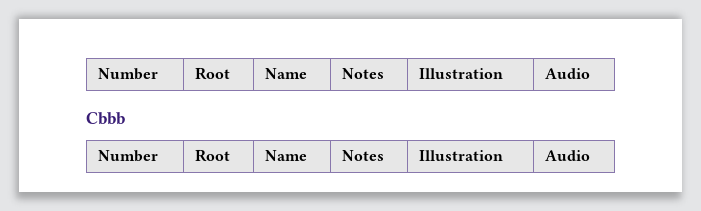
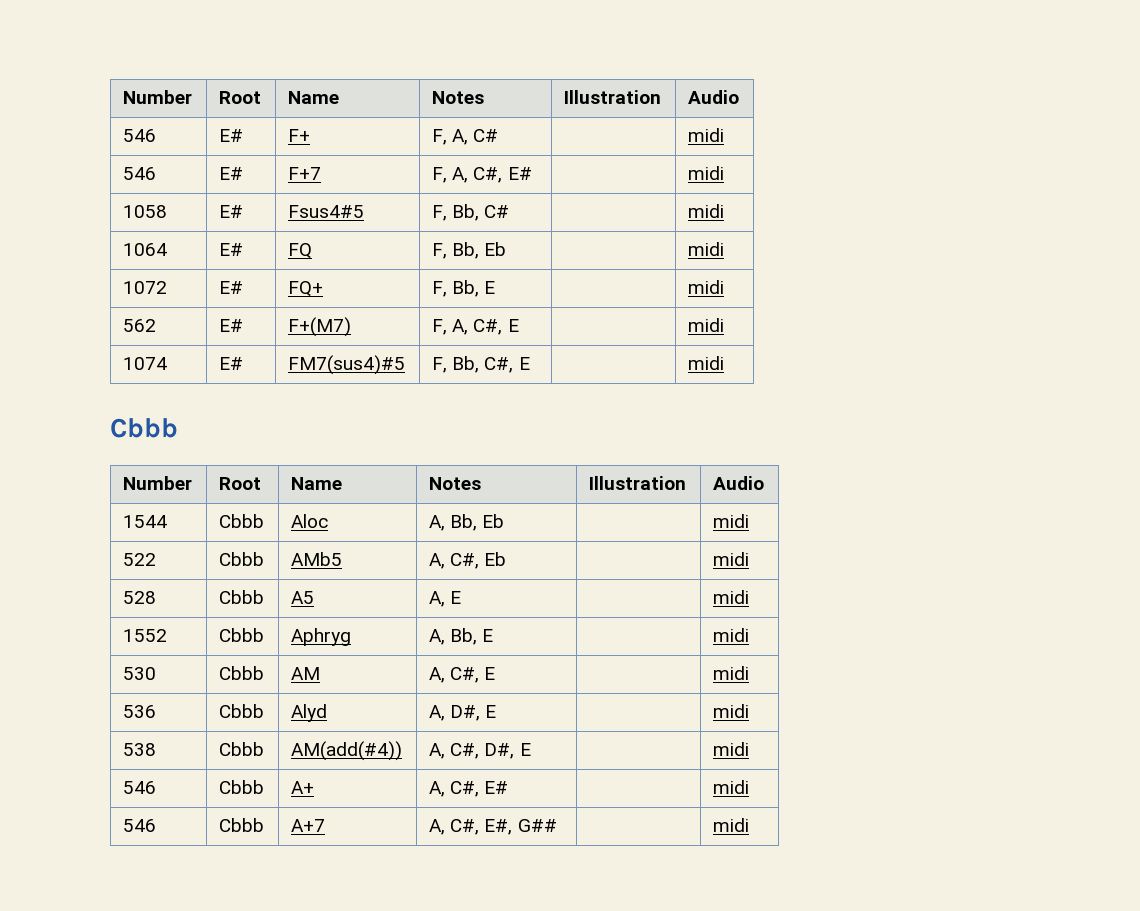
[98,68,159,80] [195,67,231,80] [265,68,308,79] [342,68,385,79] [419,68,504,79] [545,68,591,79] Number | Root | Name | Notes | Illustration | Audio -> [123,90,193,104] [219,91,262,104] [288,91,340,104] [432,91,485,104] [564,90,662,104] [688,90,740,104] [123,129,157,142] [219,129,244,142] [288,129,311,142] [432,129,499,145] [688,128,725,142] [123,167,157,180] [219,167,244,180] [288,167,322,180] [432,167,532,183] [688,166,725,180] [123,205,168,218] [219,205,244,218] [288,205,365,218] [432,204,510,221] [688,204,725,218] [123,243,168,256] [219,243,244,256] [288,243,313,259] [432,242,507,259] [688,242,725,256] [123,281,168,294] [219,281,244,294] [288,281,324,297] [432,280,496,297] [688,280,725,294] [123,319,157,332] [219,319,244,332] [288,317,352,337] [432,319,519,335] [688,318,725,332] [123,357,168,370] [219,357,244,370] [288,355,406,375] [432,356,530,373] [688,356,725,370] Number | Root | Name | Notes | Illustration | Audio // 546 | E# | F+ | F, A, C# | | midi // 546 | E# | F+7 | F, A, C#, E# | | midi // 1058 | E# | Fsus4#5 | F, Bb, C# | | midi // 1064 | E# | FQ | F, Bb, Eb | | midi // 1072 | E# | FQ+ | F, Bb, E | | midi // 562 | E# | F+(M7) | F, A, C#, E | | midi // 1074 | E# | FM7(sus4)#5 | F, Bb, C#, E | | midi
(591, 155) none -> [123,515,168,528] [219,514,265,528] [291,514,329,528] [429,514,505,531] [713,514,750,528] [123,553,157,566] [219,552,265,566] [291,552,343,566] [429,552,507,569] [713,552,750,566] [123,591,157,604] [219,590,265,604] [291,591,315,604] [429,591,462,607] [713,590,750,604] [123,629,168,642] [219,628,265,642] [291,628,352,646] [429,628,494,645] [713,628,750,642] [123,667,157,680] [219,666,265,680] [291,667,321,680] [429,667,496,683] [713,666,750,680] [123,705,157,718] [219,704,265,718] [291,704,328,722] [429,705,497,721] [713,704,750,718] [123,743,157,756] [219,742,265,756] [291,741,403,761] [429,743,531,759] [713,742,750,756] [123,781,157,794] [219,780,265,794] [291,781,315,794] [429,781,509,797] [713,780,750,794] [123,819,157,832] [219,818,265,832] [291,819,326,832] [429,819,557,835] [713,818,750,832] // 1544 | Cbbb | Aloc | A, Bb, Eb | | midi // 522 | Cbbb | AMb5 | A, C#, Eb | | midi // 528 | Cbbb | A5 | A, E | | midi // 1552 | Cbbb | Aphryg | A, Bb, E | | midi // 530 | Cbbb | AM | A, C#, E | | midi // 536 | Cbbb | Alyd | A, D#, E | | midi // 538 | Cbbb | AM(add(#4)) | A, C#, D#, E | | midi // 546 | Cbbb | A+ | A, C#, E# | | midi // 546 | Cbbb | A+7 | A, C#, E#, G## | | midi

